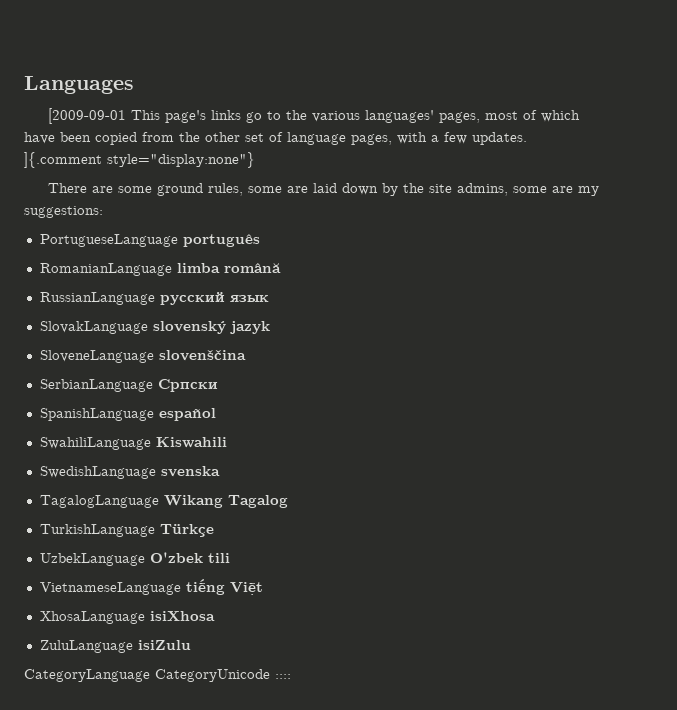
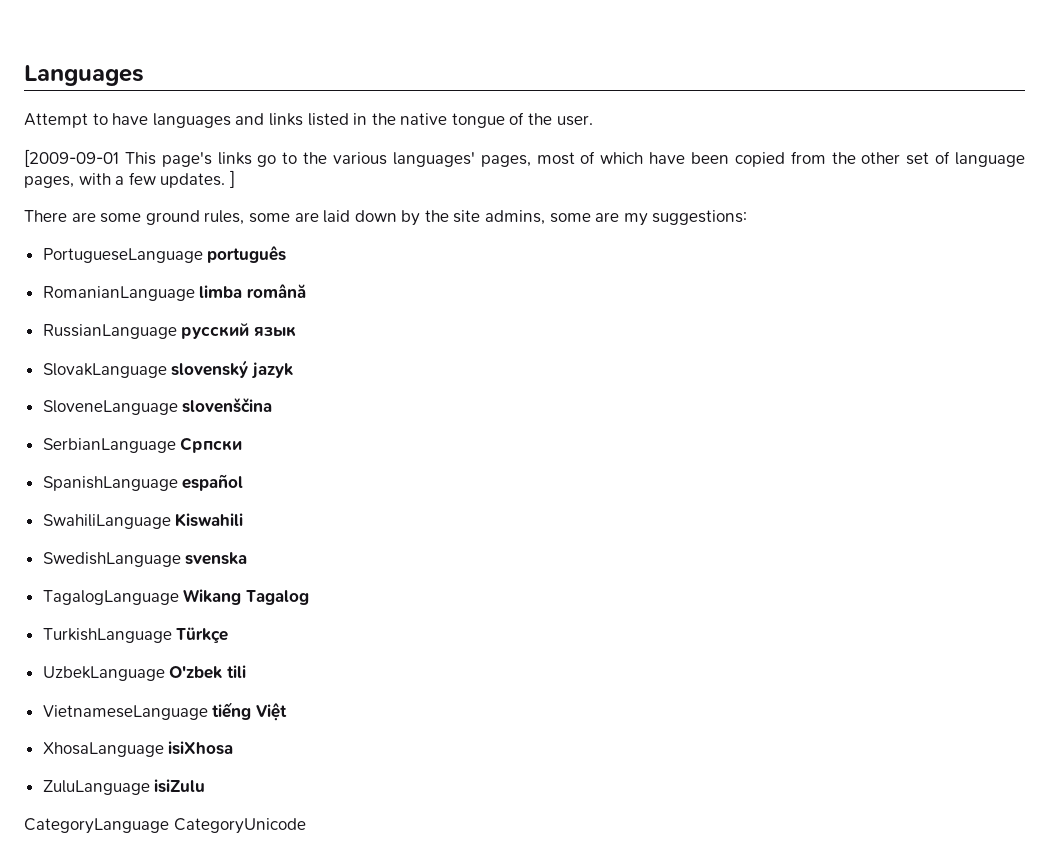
(134, 85) none -> [24,112,593,128] // Attempt to have languages and links listed in the native tongue of the user.
[24,152,255,168] ]{.comment style="display:none"} -> [229,170,235,188] ]
[275,674,291,679] :::: -> (306, 826) none

